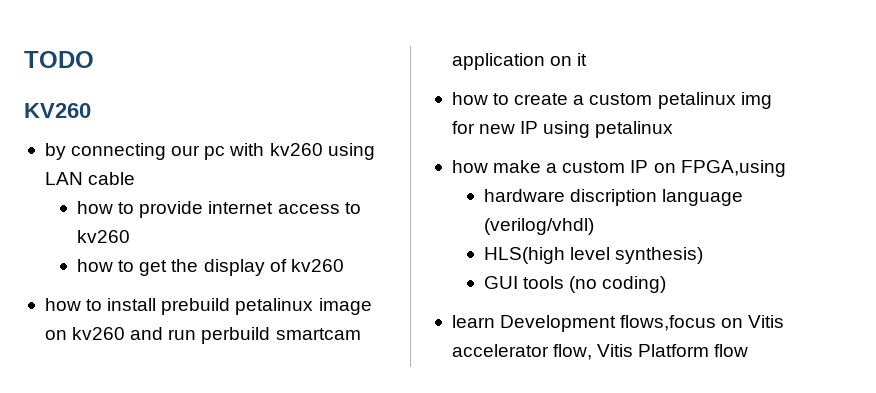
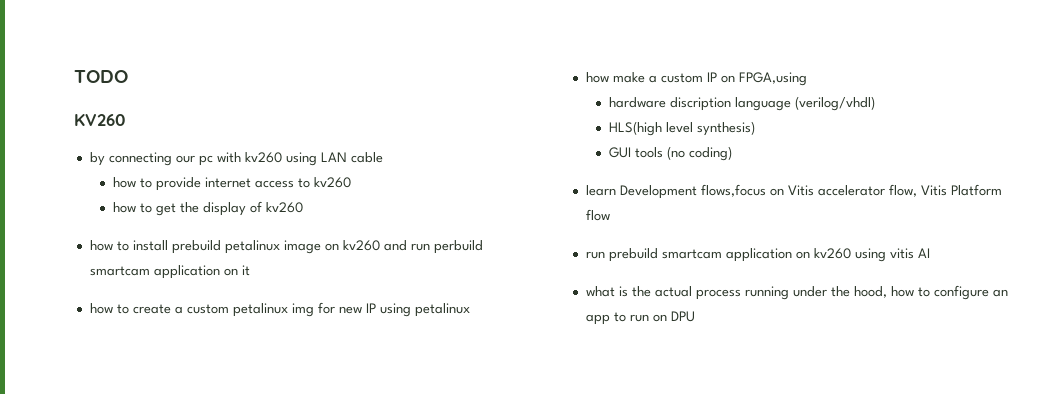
(749, 350) none -> [585,248,930,262] [585,285,1008,300] [585,311,695,325] // run prebuild smartcam application on kv260 using vitis AI // what is the actual process running under the hood, how to configure an app to run on DPU

